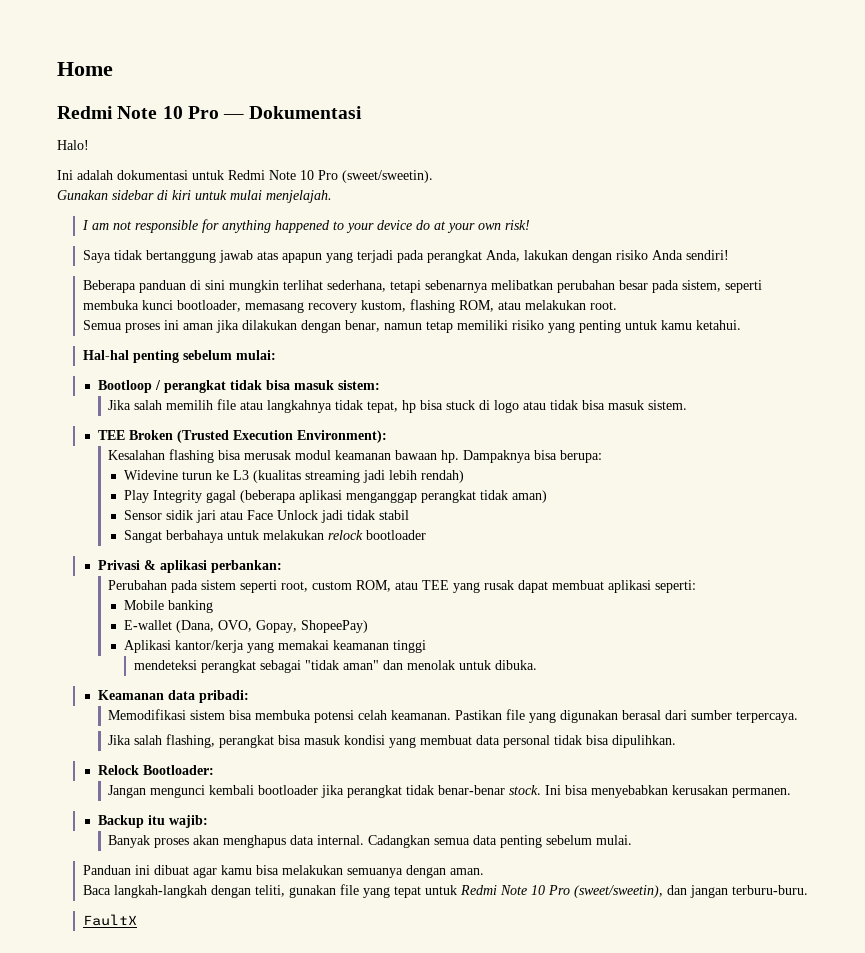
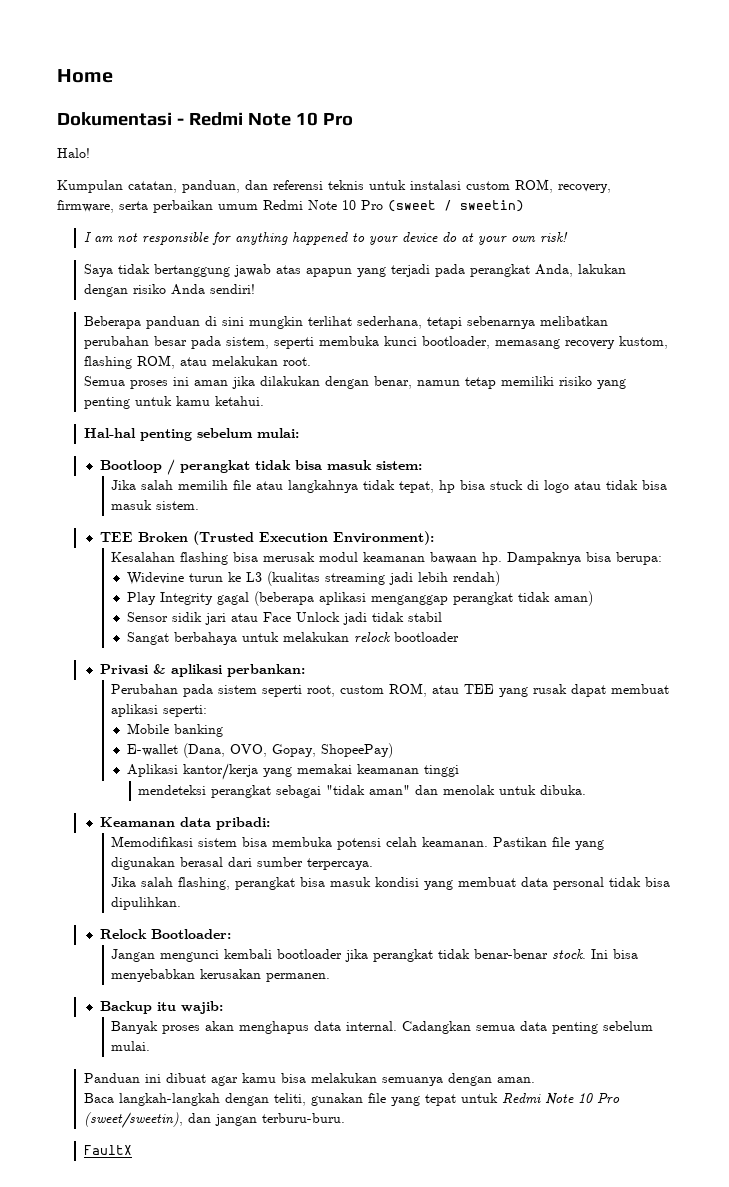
[57,106,363,119] Redmi Note 10 Pro — Dokumentasi -> [57,112,353,126] Dokumentasi - Redmi Note 10 Pro
[57,170,433,183] [57,190,332,203] Ini adalah dokumentasi untuk Redmi Note 10 Pro (sweet/sweetin). // Gunakan sidebar di kiri untuk mulai menjelajah. -> [57,179,611,193] [57,200,524,213] Kumpulan catatan, panduan, dan referensi teknis untuk instalasi custom ROM, recovery, firmware, serta perbaikan umum Redmi Note 10 Pro (sweet / sweetin)

